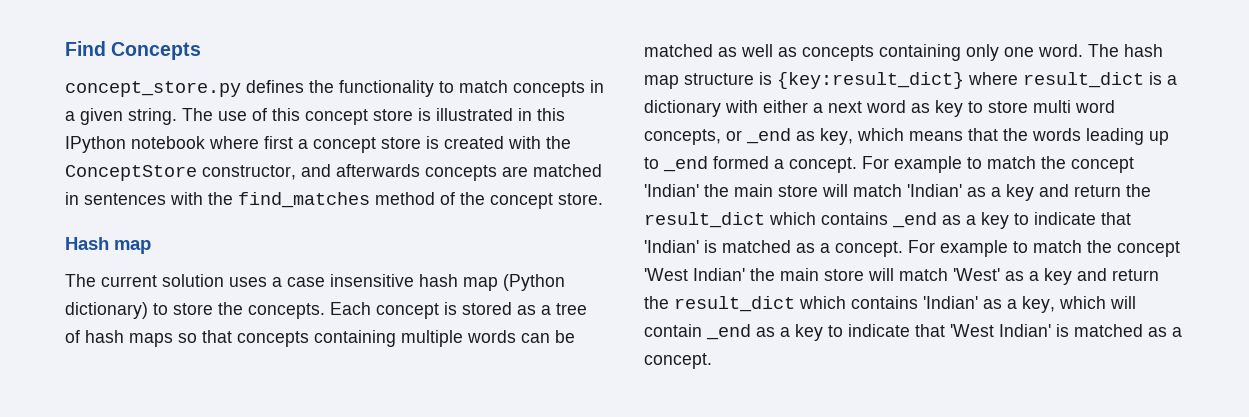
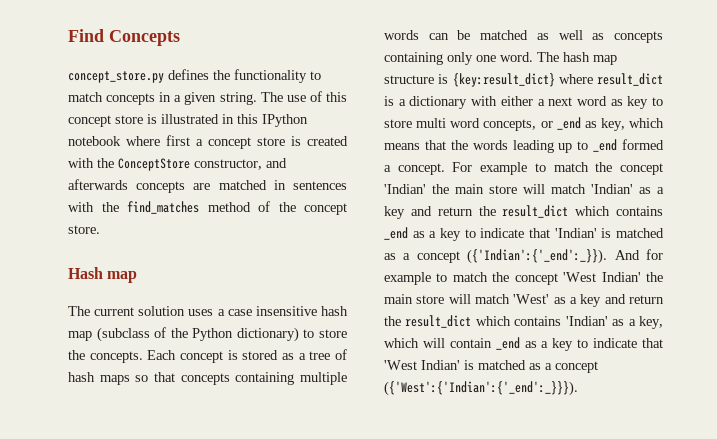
[503,274,565,291] (Python -> [96,327,234,342] (subclass of the Python
[835,240,935,257] concept. For -> [416,249,663,264] concept ({'Indian':{'_end':_}}). And for
[644,353,712,369] concept. -> [555,361,598,373] [384,381,578,396] concept ({'West':{'Indian':{'_end':_}}}).

